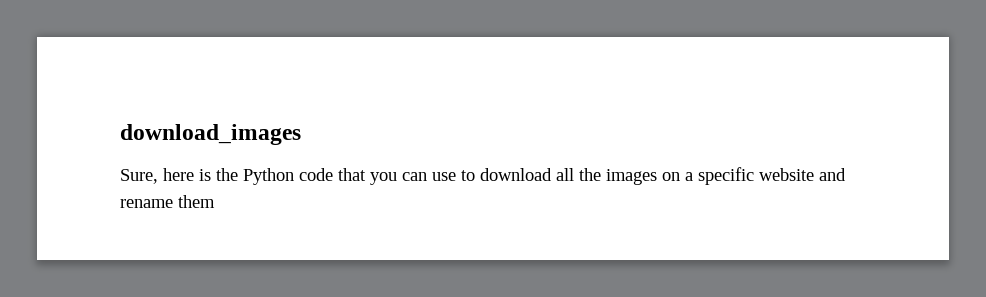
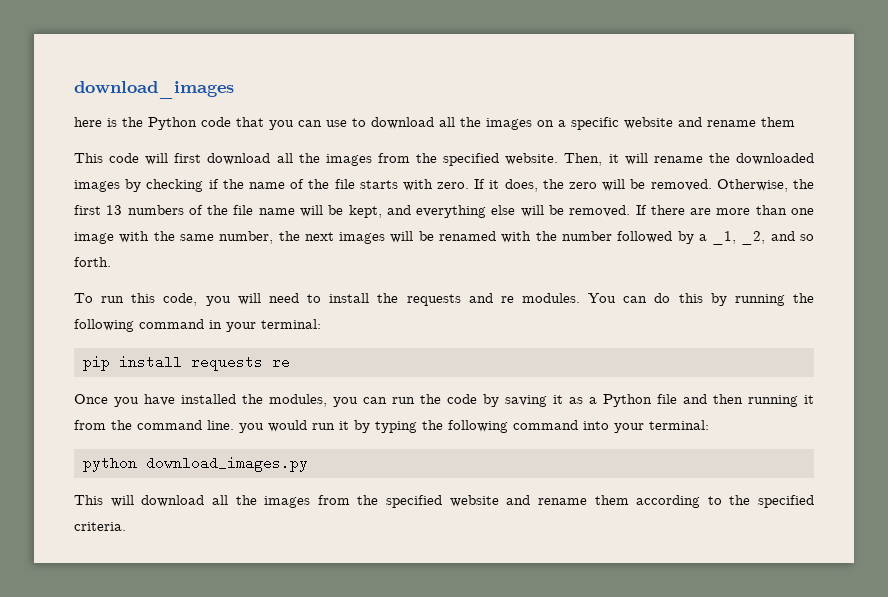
[120,169,158,184] Sure, -> (234, 90) none
(215, 201) none -> [74,153,815,166] [74,179,814,192] [74,205,815,218] [74,231,814,245] [74,257,111,267] [74,293,814,306] [74,319,321,332] [83,355,290,371] [74,394,814,407] [74,420,709,433] [83,456,308,472] [74,495,814,508] [74,522,126,531] // This code will first download all the images from the specified website. Then, it will rename the downloaded images by checking if the name of the file starts with zero. If it does, the zero will be removed. Otherwise, the first 13 numbers of the file name will be kept, and everything else will be removed. If there are more than one image with the same number, the next images will be renamed with the number followed by a _1, _2, and so forth. // To run this code, you will need to install the requests and re modules. You can do this by running the following command in your terminal: // pip install requests re // Once you have installed the modules, you can run the code by saving it as a Python file and then running it from the command line. you would run it by typing the following command into your terminal: // python download_images.py // This will download all the images from the specified website and rename them according to the specified criteria.

